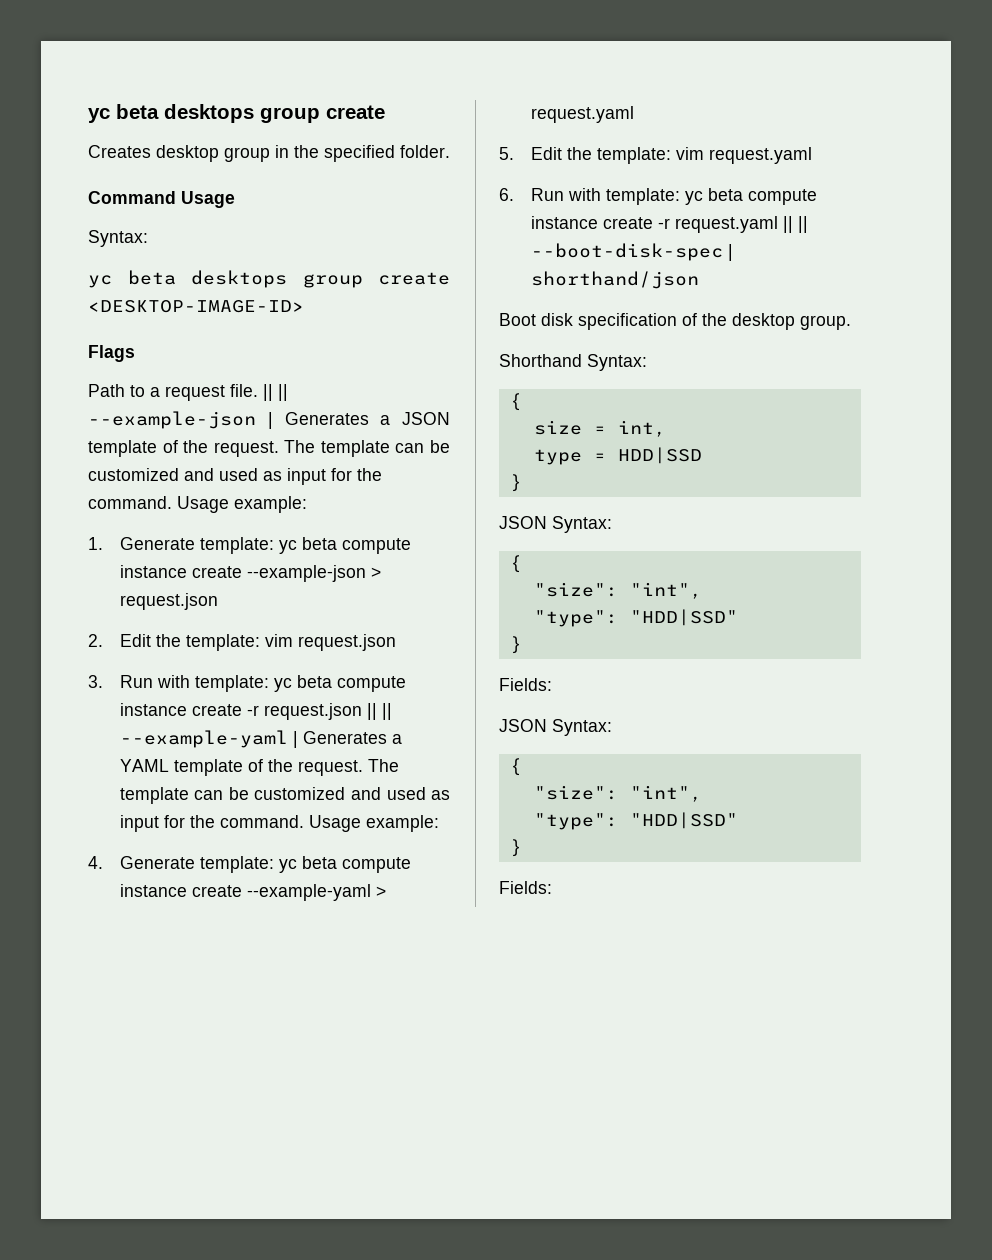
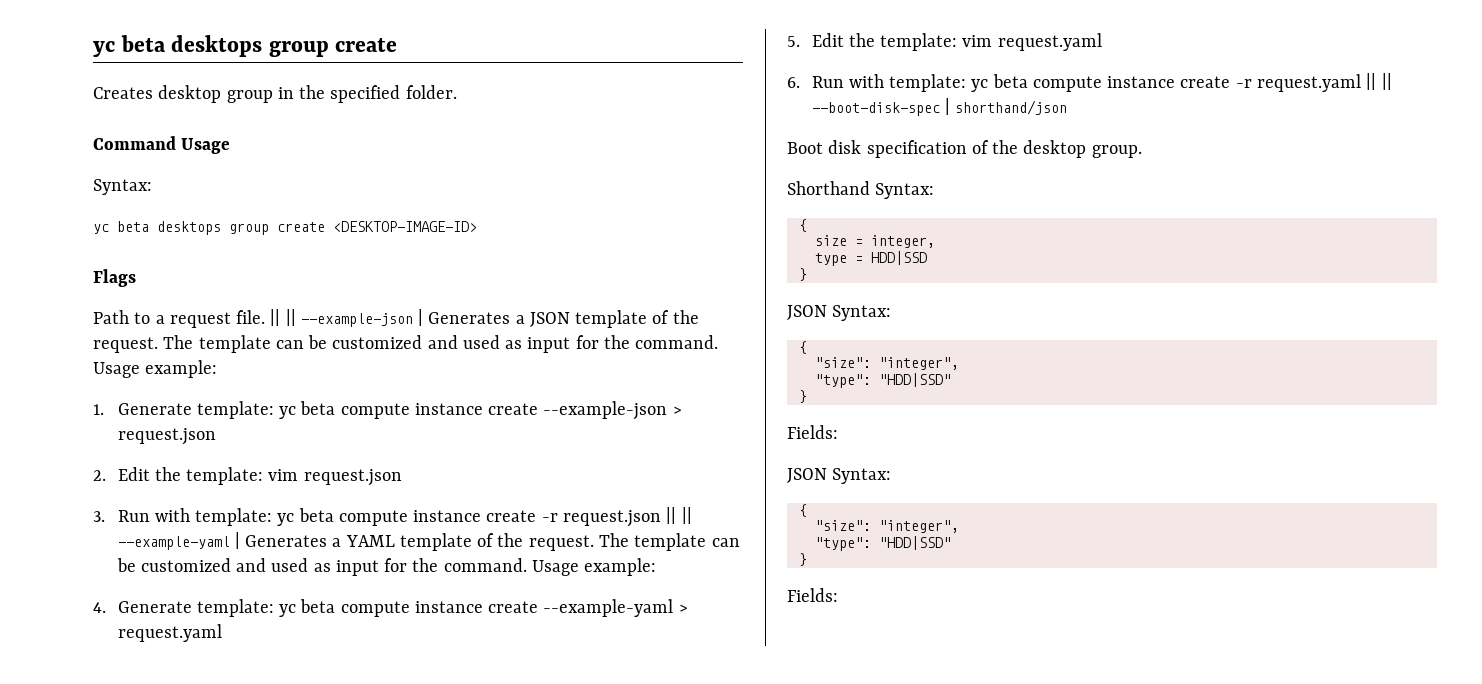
[617,420,666,437] int, -> [870,235,935,248] integer,
[629,582,702,599] "int", -> [878,357,959,370] "integer",
[629,785,702,802] "int", -> [878,520,959,533] "integer",

